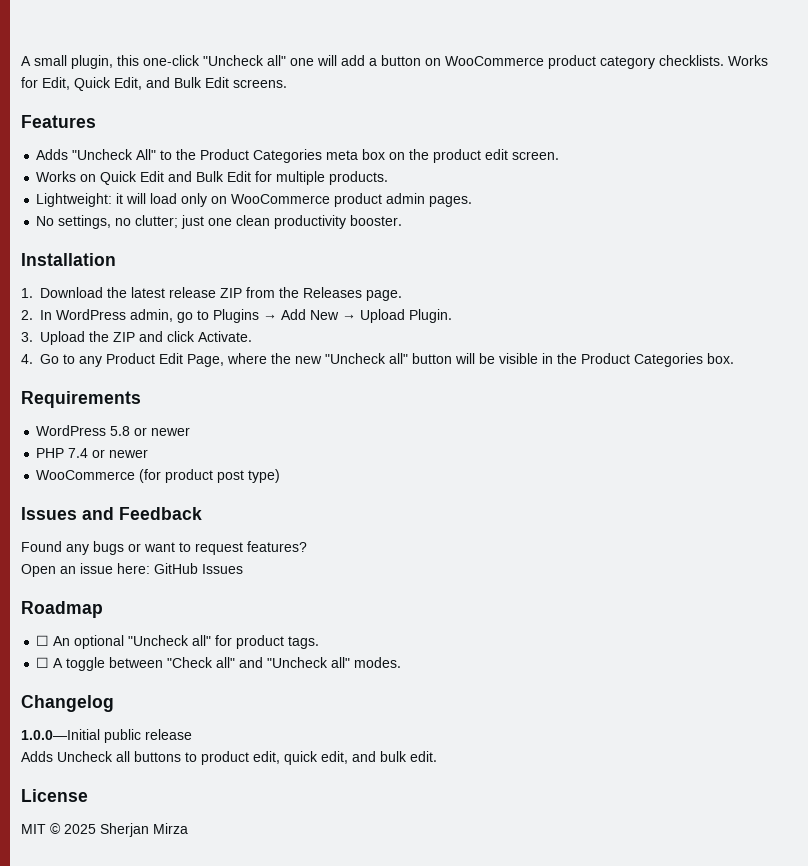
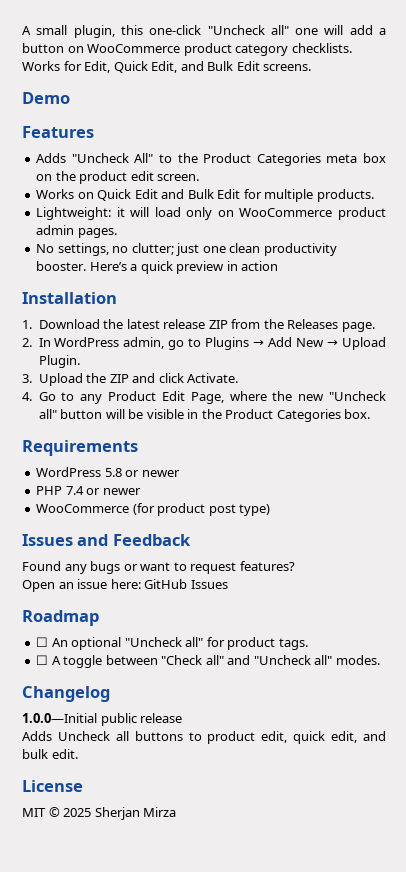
(287, 83) none -> [22,92,70,104] // Demo
(403, 220) none -> [89,261,279,274] Here’s a quick preview in action

